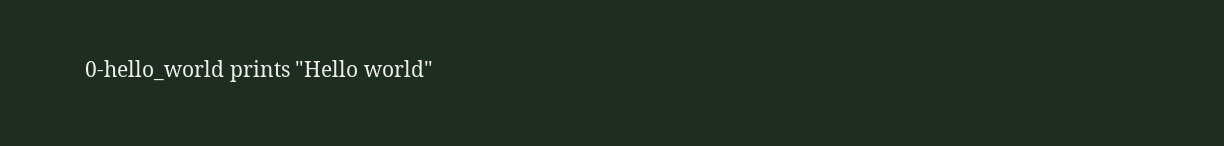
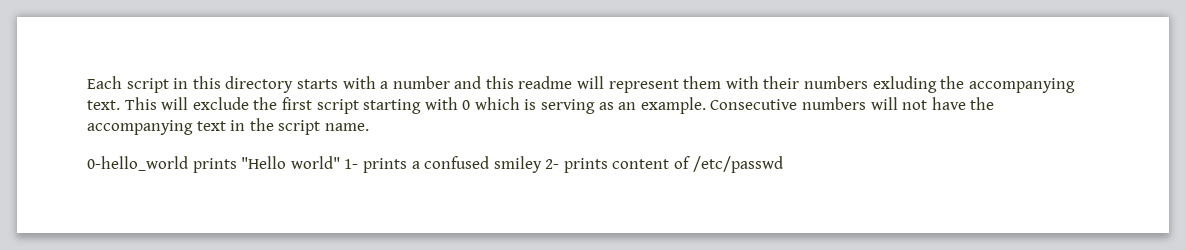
[85,60,434,82] 0-hello_world prints "Hello world" -> [87,76,1075,93] [87,97,995,114] [87,118,369,135] [87,156,783,173] Each script in this directory starts with a number and this readme will represent them with their numbers exluding the accompanying text. This will exclude the first script starting with 0 which is serving as an example. Consecutive numbers will not have the accompanying text in the script name. // 0-hello_world prints "Hello world" 1- prints a confused smiley 2- prints content of /etc/passwd

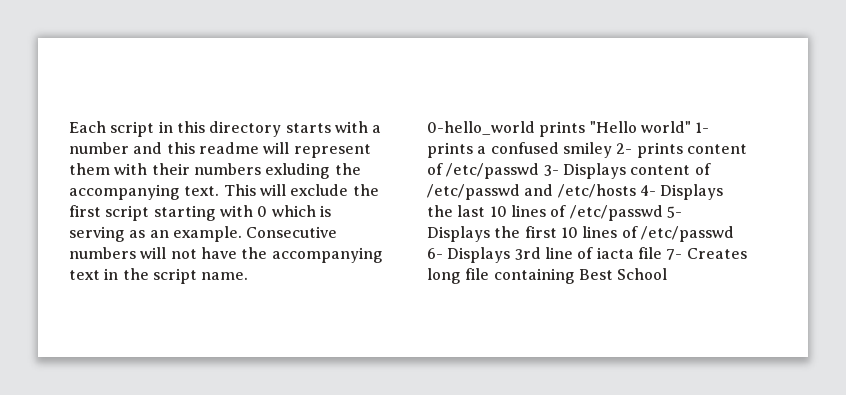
(783, 164) none -> [543,163,711,179] [427,184,724,200] [427,205,682,221] [427,226,734,242] [427,247,747,263] [427,268,668,284] 3- Displays content of /etc/passwd and /etc/hosts 4- Displays the last 10 lines of /etc/passwd 5- Displays the first 10 lines of /etc/passwd 6- Displays 3rd line of iacta file 7- Creates long file containing Best School

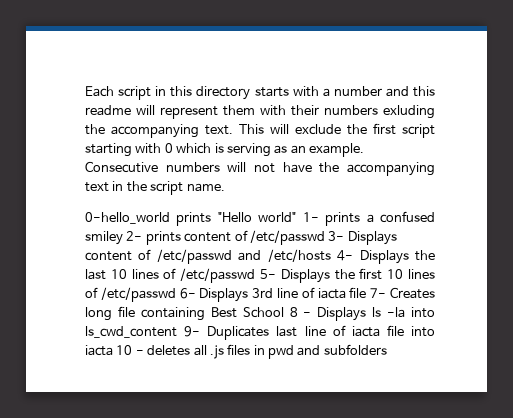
(668, 274) none -> [289,307,435,321] [85,325,435,340] [85,344,387,359] 8 - Displays ls -la into ls_cwd_content 9- Duplicates last line of iacta file into iacta 10 - deletes all .js files in pwd and subfolders

